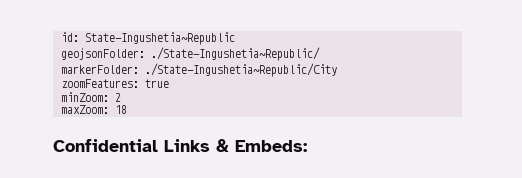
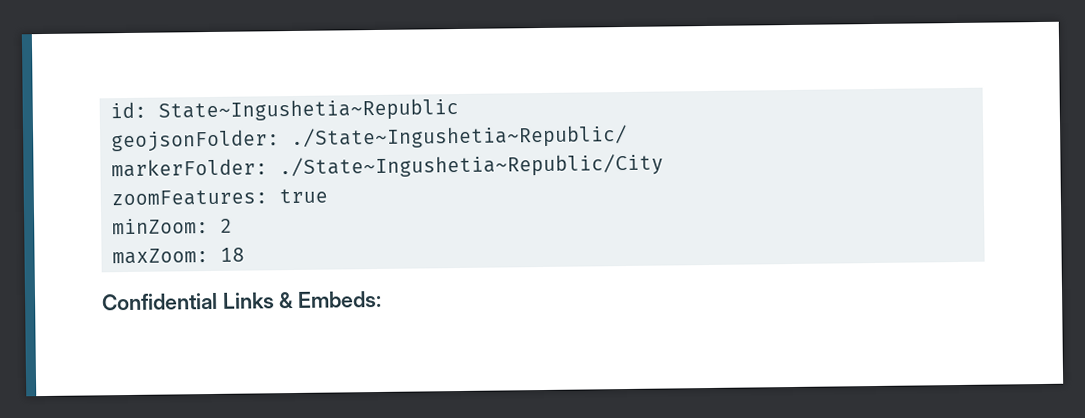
[84,32,235,45] State-Ingushetia~Republic -> [157,98,459,123] State~Ingushetia~Republic
[150,47,320,61] ./State-Ingushetia~Republic/ -> [290,124,628,151] ./State~Ingushetia~Republic/
[144,63,337,77] ./State-Ingushetia~Republic/City -> [278,153,664,180] ./State~Ingushetia~Republic/City

